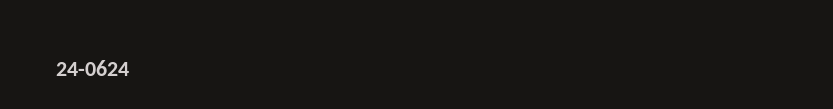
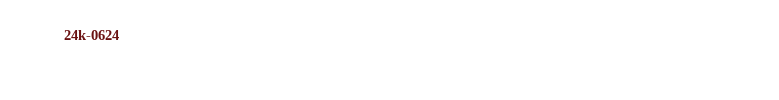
[56,60,129,76] 24-0624 -> [64,30,119,40] 24k-0624

